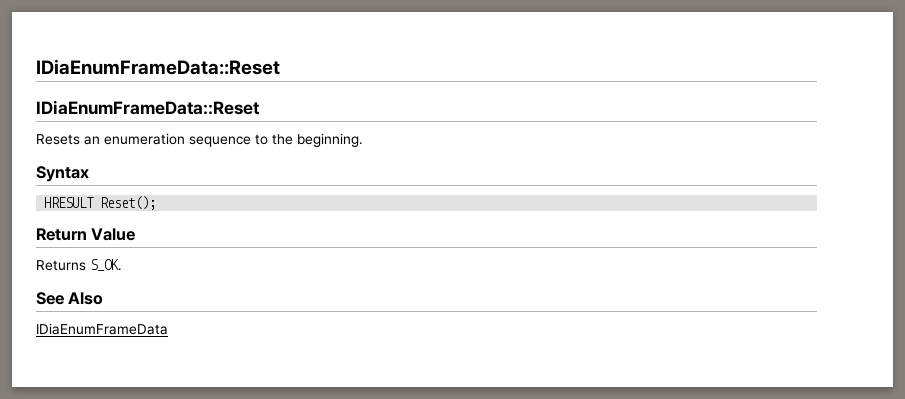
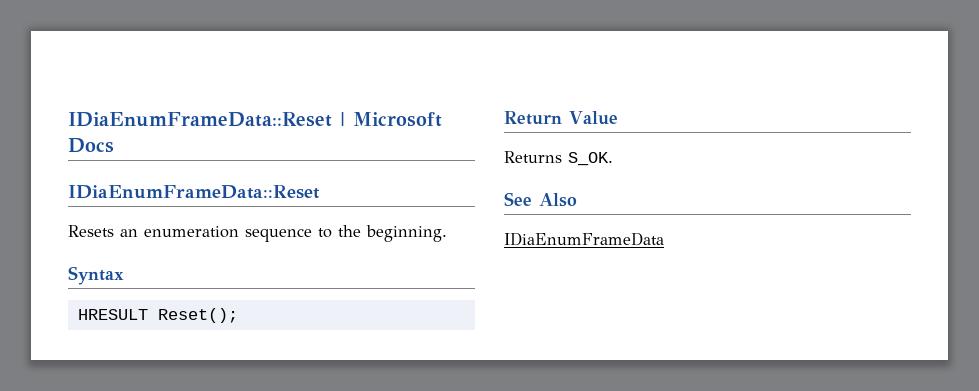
[36,59,280,75] IDiaEnumFrameData::Reset -> [68,112,442,127] [68,138,114,153] IDiaEnumFrameData::Reset | Microsoft Docs

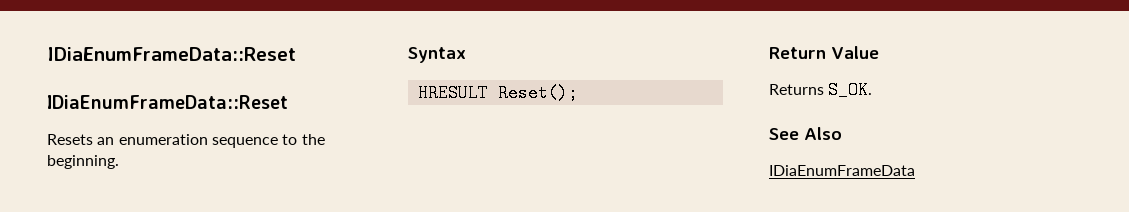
[68,112,442,127] [68,138,114,153] IDiaEnumFrameData::Reset | Microsoft Docs -> [47,47,296,61] IDiaEnumFrameData::Reset

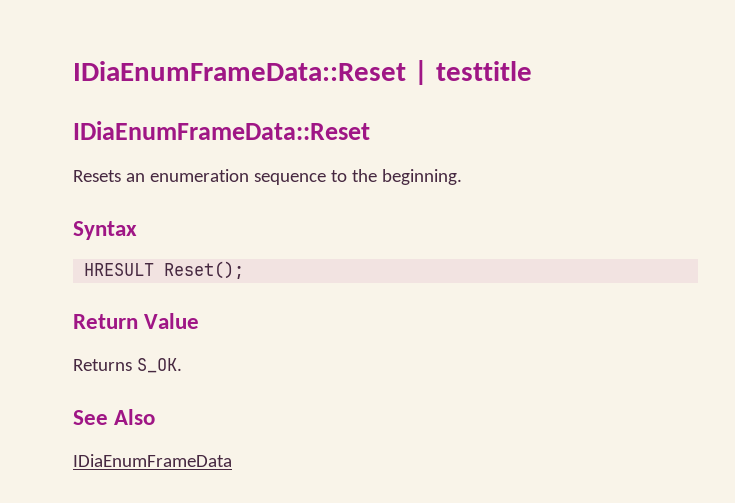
[47,47,296,61] IDiaEnumFrameData::Reset -> [73,60,532,85] IDiaEnumFrameData::Reset | testtitle

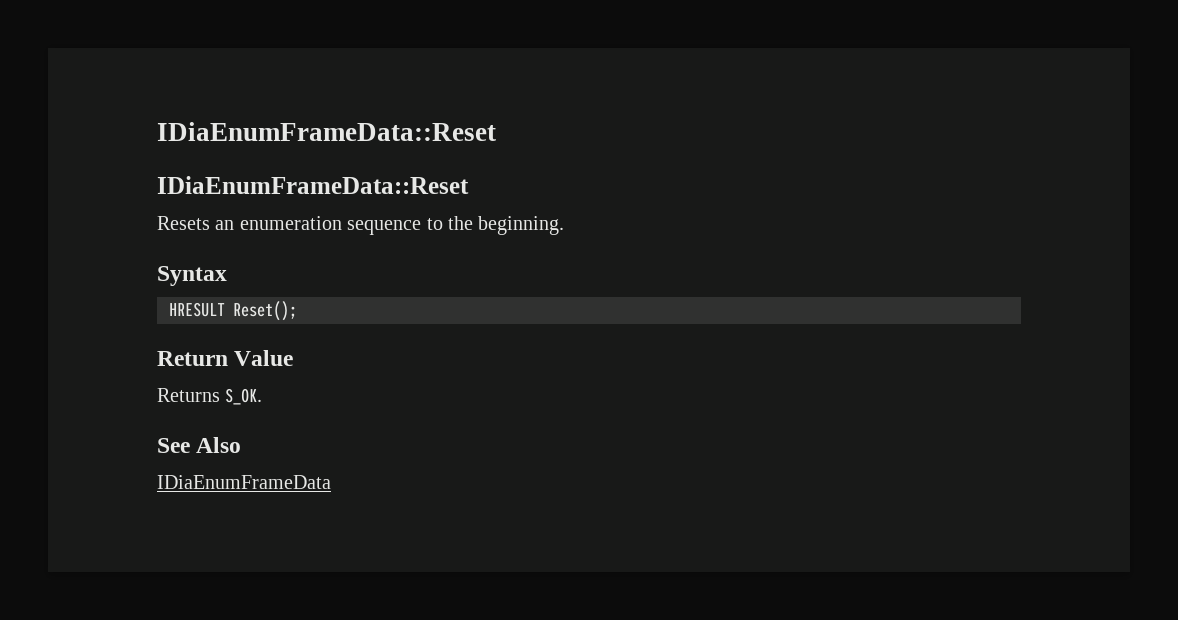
[73,60,532,85] IDiaEnumFrameData::Reset | testtitle -> [157,122,496,141] IDiaEnumFrameData::Reset

